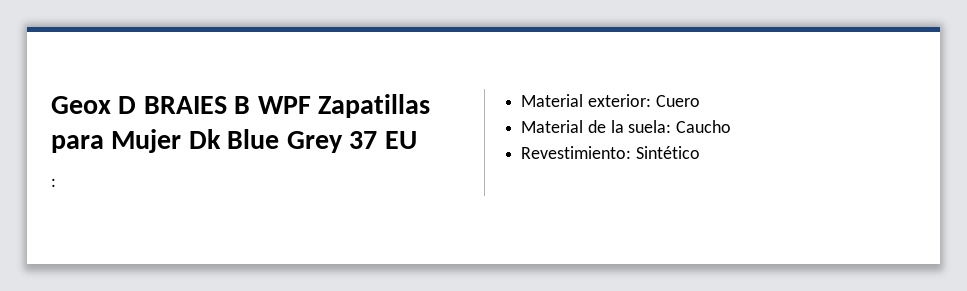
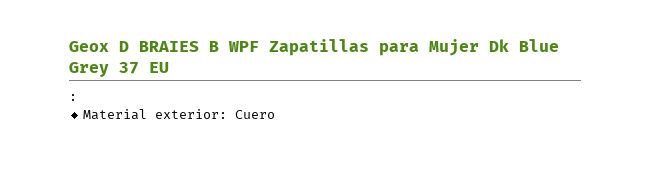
[521,120,732,133] [521,146,700,159] // Material de la suela: Caucho // Revestimiento: Sintético -> (276, 114) none

